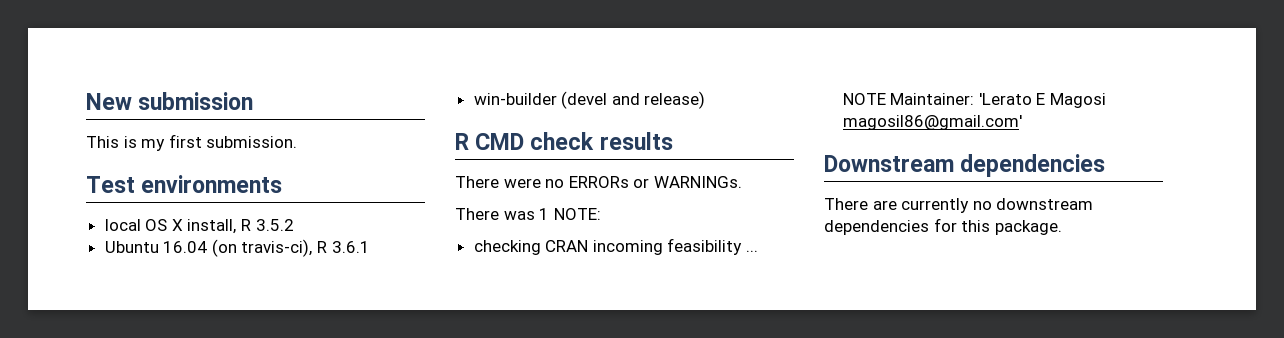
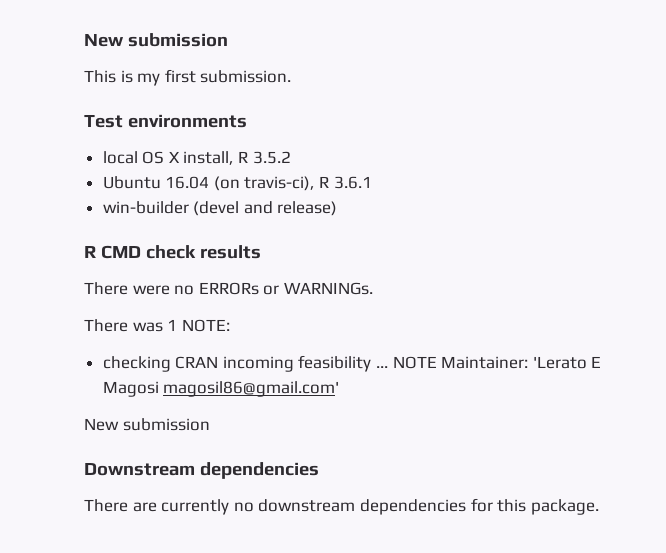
(1022, 122) none -> [84,418,210,431] // New submission

